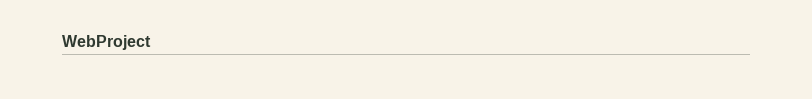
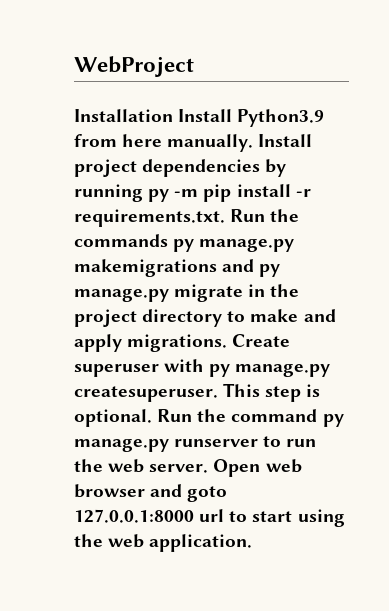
(151, 42) none -> [74,109,325,127] [74,134,313,152] [74,159,287,177] [74,184,311,202] [74,209,300,227] [74,234,295,252] [74,259,281,277] [74,284,300,302] [74,309,336,327] [74,334,291,352] [74,359,331,377] [74,383,321,402] [74,409,344,427] [74,436,317,452] [74,459,302,477] [74,484,228,502] [74,509,345,527] [74,534,253,552] // Installation Install Python3.9 from here manually. Install project dependencies by running py -m pip install -r requirements.txt. Run the commands py manage.py makemigrations and py manage.py migrate in the project directory to make and apply migrations. Create superuser with py manage.py createsuperuser. This step is optional. Run the command py manage.py runserver to run the web server. Open web browser and goto 127.0.0.1:8000 url to start using the web application.

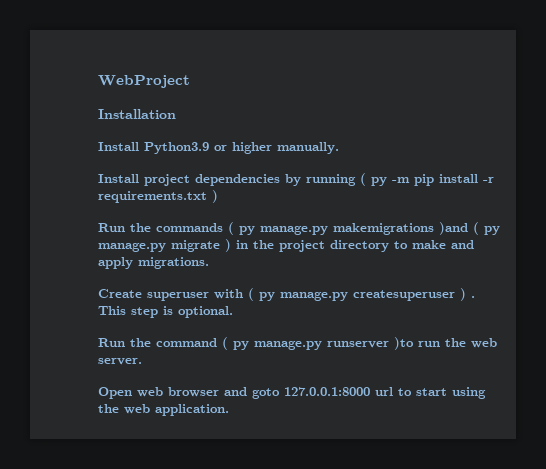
(173, 115) none -> (176, 114) //
[74,134,163,147] from here -> [214,142,272,154] or higher
(254, 143) none -> (339, 148) //
(143, 193) none -> [360,173,366,186] (
[74,209,225,227] requirements.txt. -> [98,190,218,203] requirements.txt ) //
(168, 240) none -> [228,222,234,235] (
[222,259,255,272] and -> [439,222,479,235] )and (
(244, 293) none -> [225,239,231,252] )
(228, 343) none -> (209, 263) //
[209,364,331,377] [74,386,218,402] py manage.py createsuperuser. -> [248,288,475,301] ( py manage.py createsuperuser ) .
(152, 418) none -> (233, 312) //
(318, 415) none -> [222,337,228,350] (
[263,436,282,447] to -> [394,337,414,350] )to
(209, 468) none -> (142, 361) //

